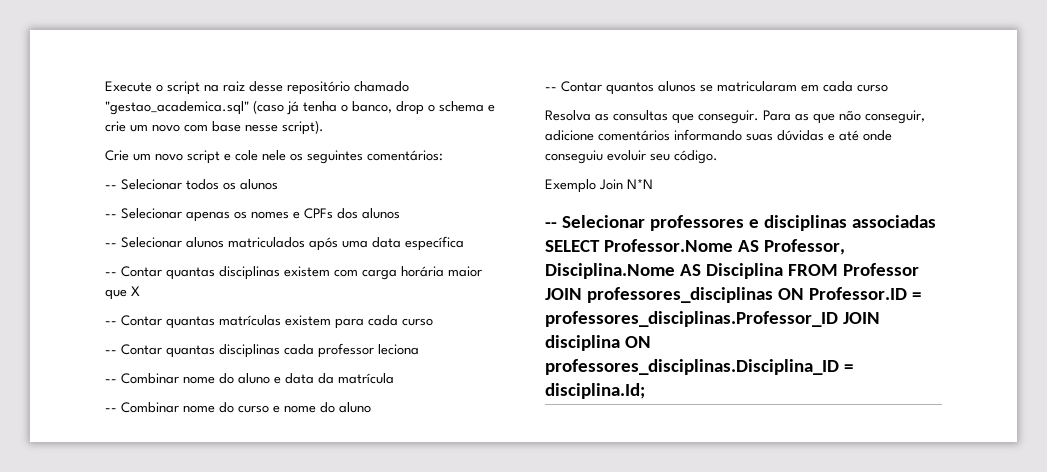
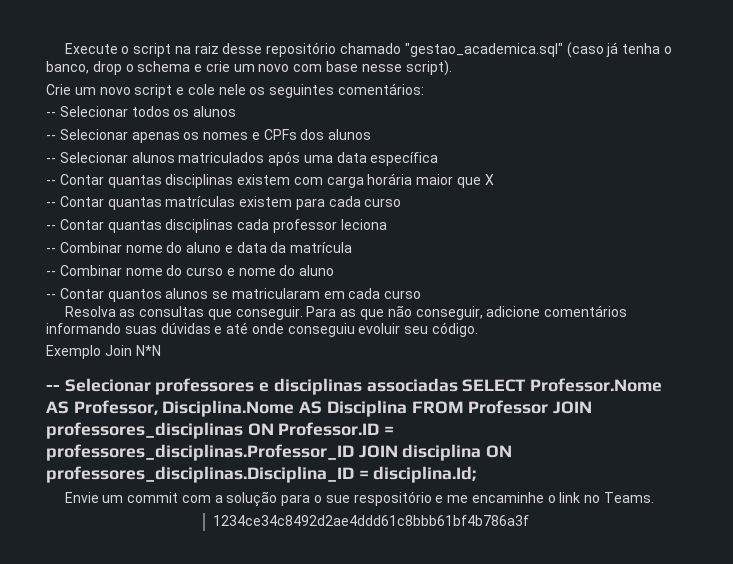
(645, 391) none -> [64,491,655,507] [212,515,529,526] // Envie um commit com a solução para o sue respositório e me encaminhe o link no Teams. // 1234ce34c8492d2ae4ddd61c8bbb61bf4b786a3f

